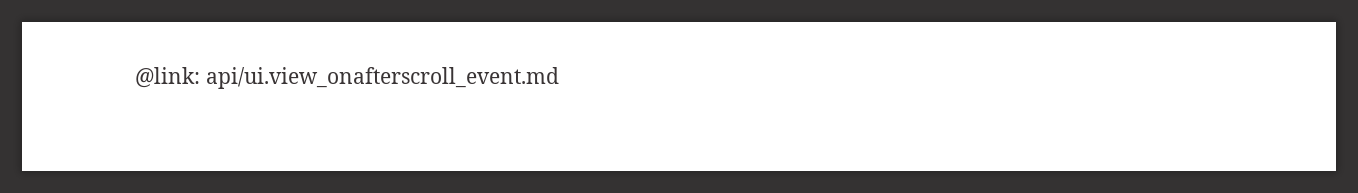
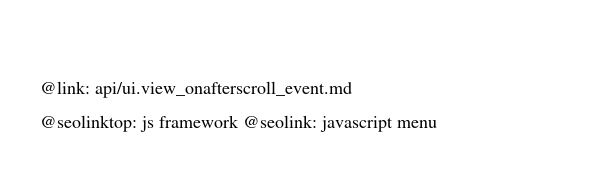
(559, 78) none -> [40,115,437,132] // @seolinktop: js framework @seolink: javascript menu

